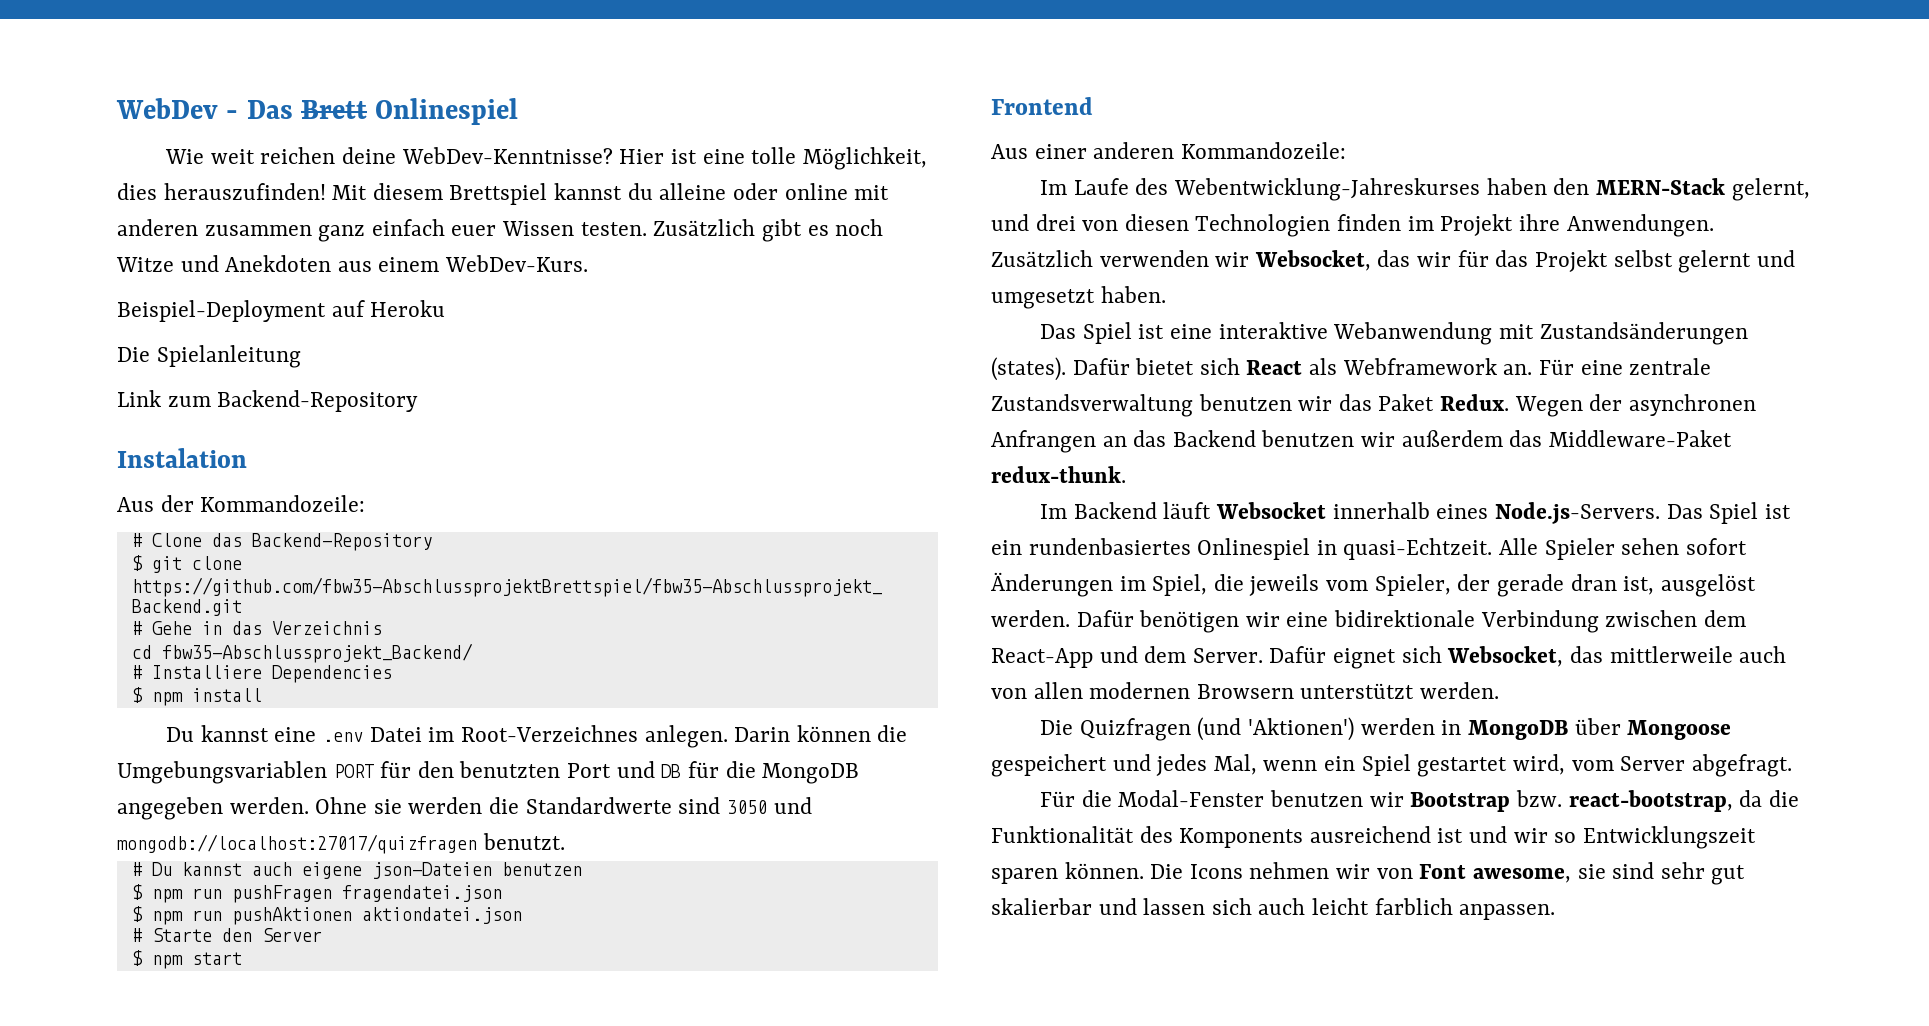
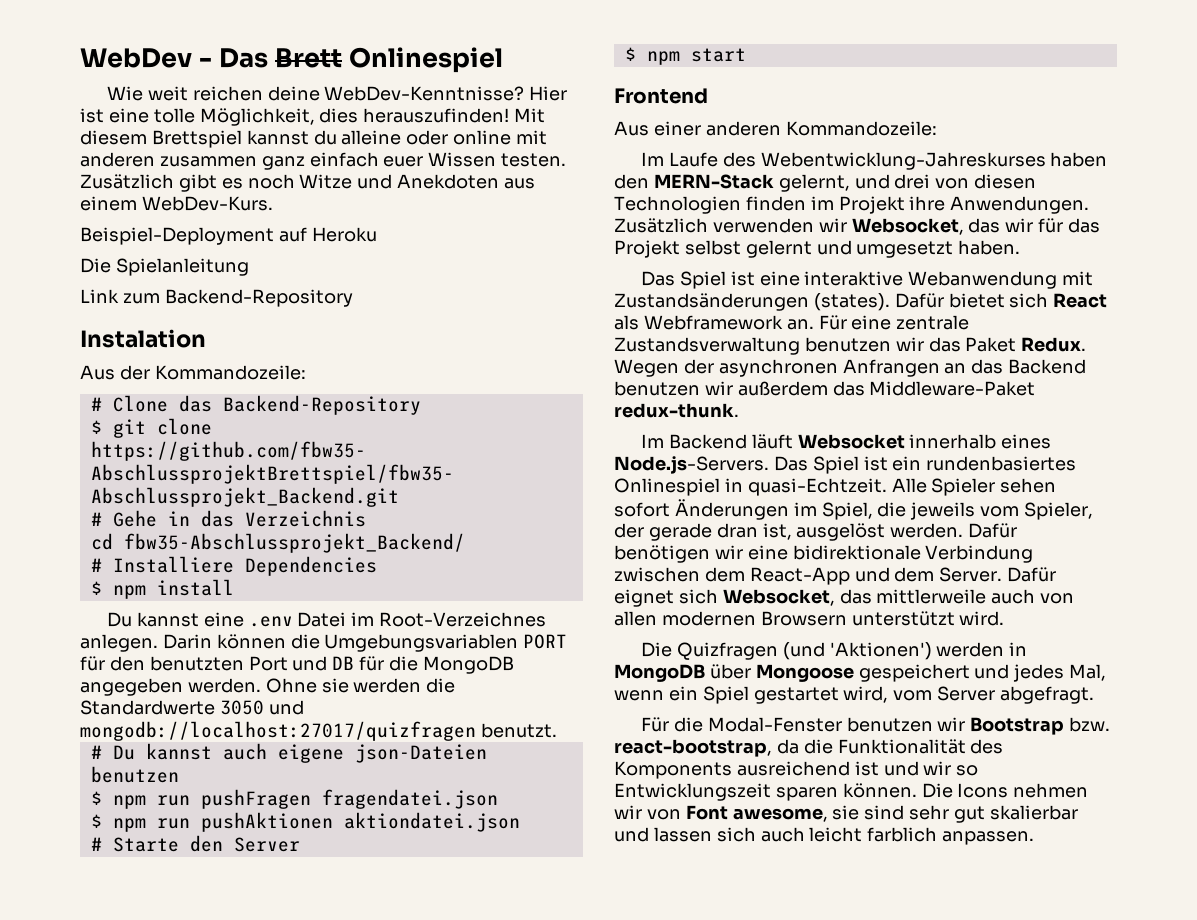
[678,797,721,814] sind -> (215, 707) none
[1420,682,1500,699] werden. -> [959,611,1005,626] wird.

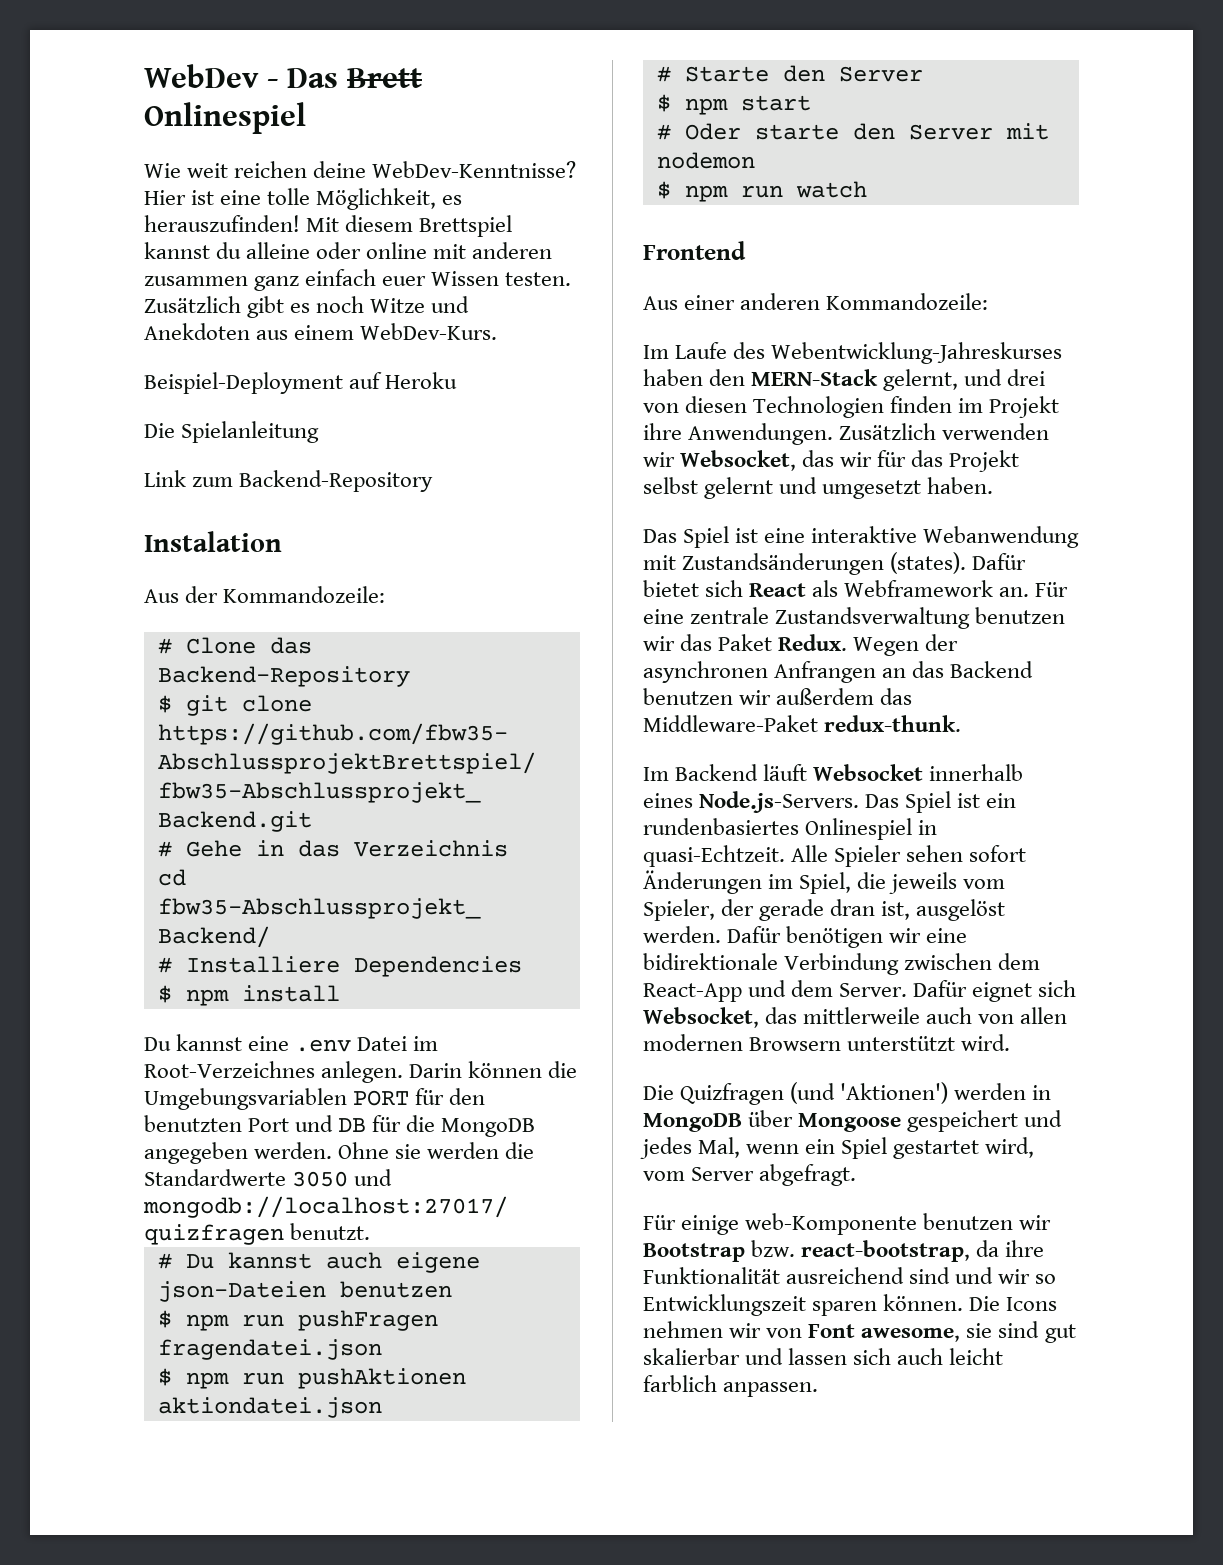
[319,108,359,123] dies -> [442,195,463,205] es
(746, 55) none -> [656,123,1049,140] [656,152,755,169] [656,181,867,202] // # Oder starte den Server mit nodemon // $ npm run watch
[673,717,842,732] die Modal-Fenster -> [681,1213,918,1235] einige web-Komponente
[803,739,1004,754] [614,761,879,779] die Funktionalität des Komponents ausreichend ist -> [1005,1240,1045,1257] [643,1267,951,1284] ihre Funktionalität ausreichend sind
[909,805,950,820] sehr -> (1040, 1329) none

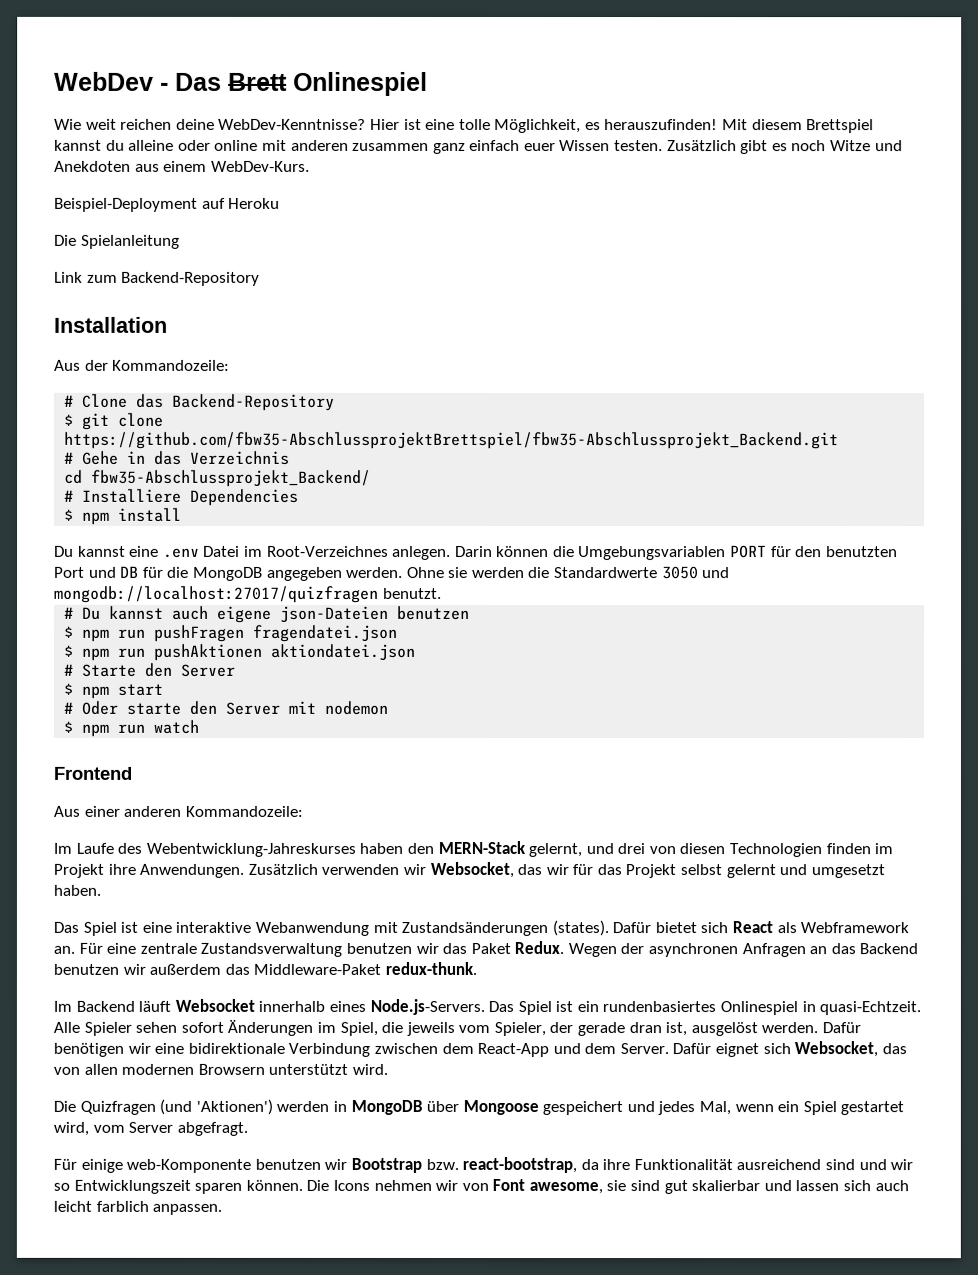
[144,531,282,552] Instalation -> [54,316,168,333] Installation
[774,661,877,683] Anfrangen -> [741,943,806,958] Anfragen
[803,1007,973,1024] mittlerweile auch -> (907, 1049) none

